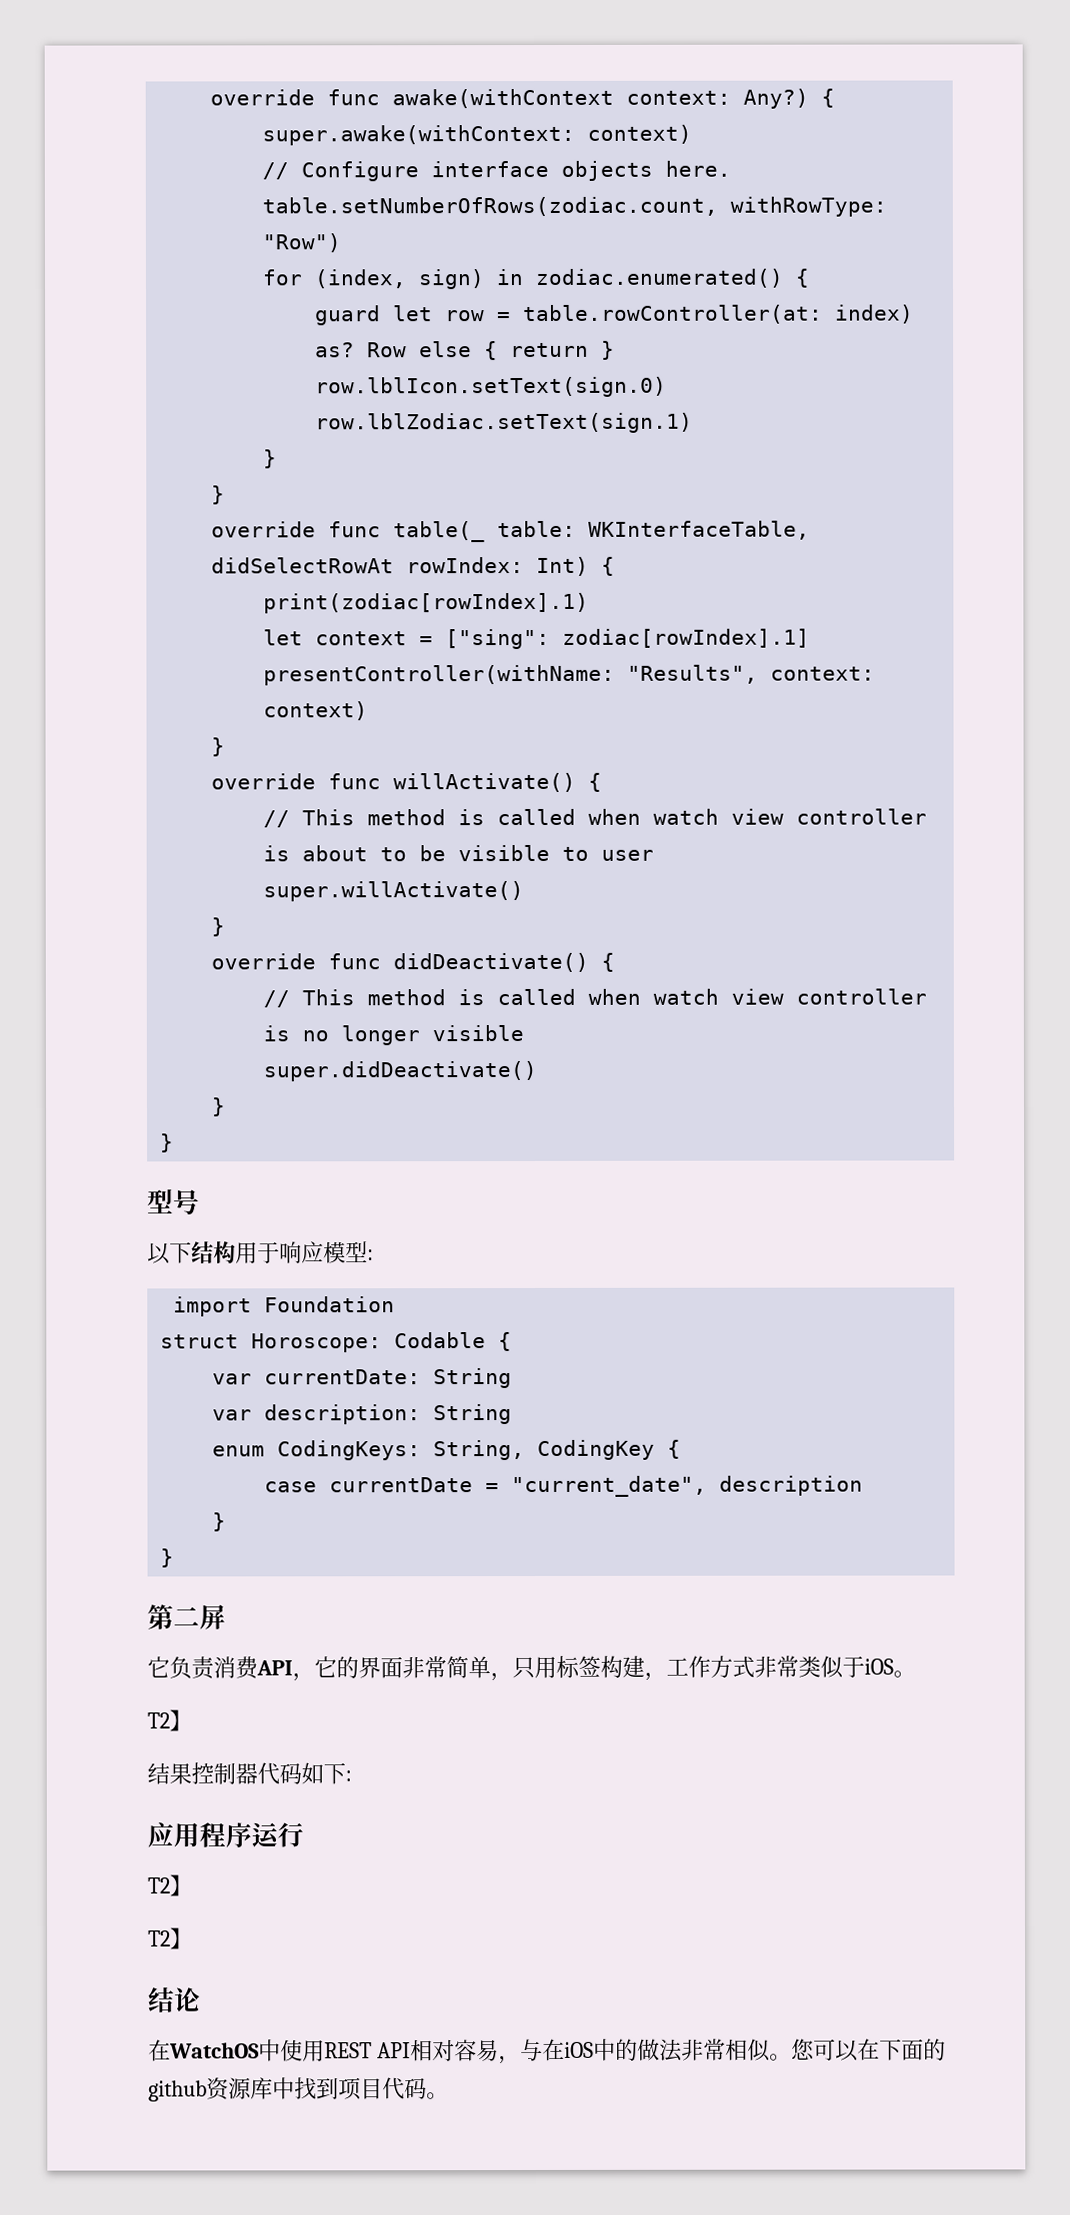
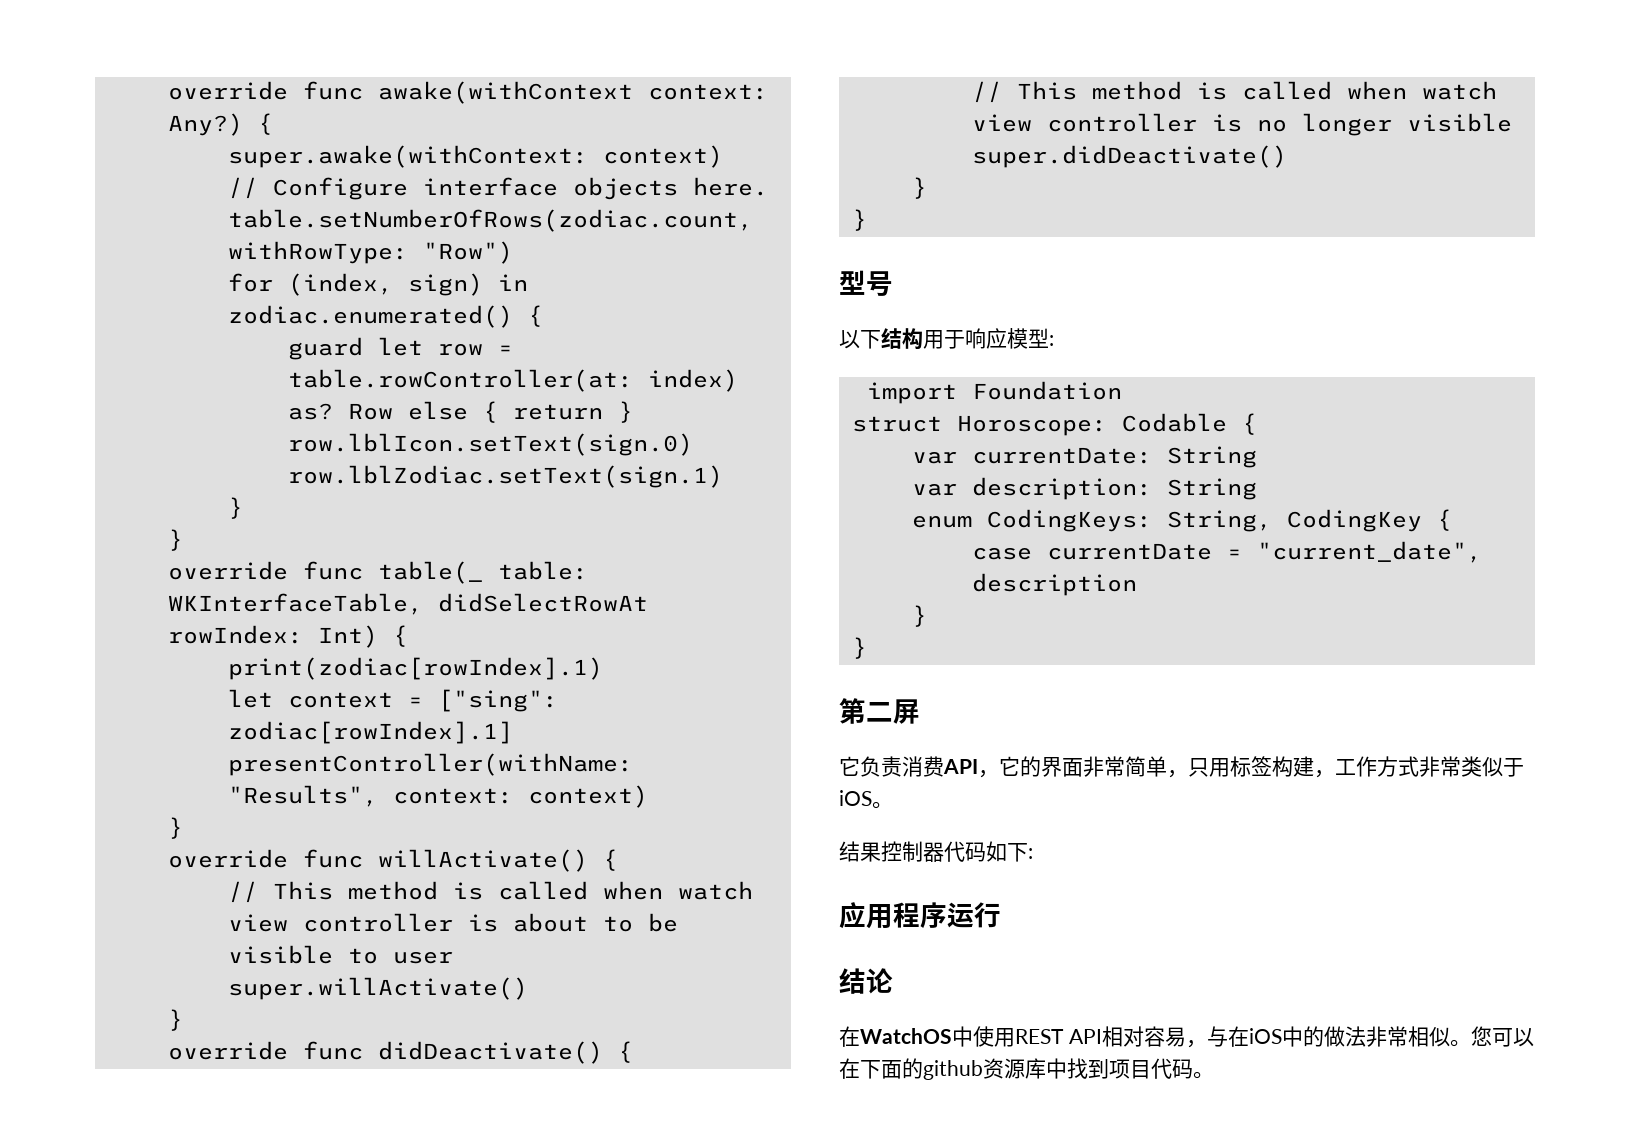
[147,1709,192,1732] // T2】 -> (893, 805) none
[147,1874,192,1897] [148,1927,193,1950] // T2】 // T2】 -> (1001, 915) none

